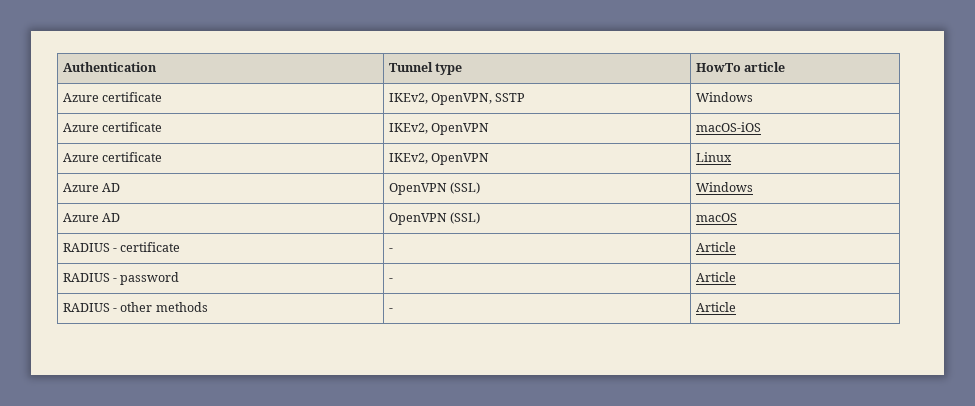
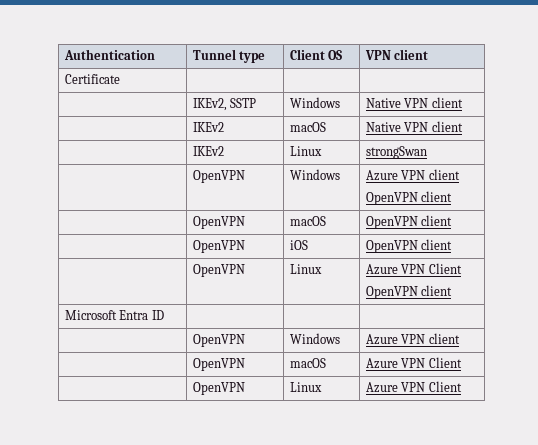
[695,62,785,72] [62,92,162,102] [388,93,492,105] HowTo article // Azure certificate | IKEv2, OpenVPN, -> [289,49,343,60] [364,49,429,60] [64,74,120,84] [192,98,227,111] Client OS | VPN client // Certificate | | | // | IKEv2,
[62,122,162,132] [388,123,489,135] [695,122,761,132] [62,152,162,162] [388,153,489,165] [695,152,732,162] [62,183,120,192] [388,182,480,195] [695,182,753,192] [62,213,120,222] [388,212,480,225] [695,213,737,222] [62,242,181,252] [388,248,393,252] [695,242,736,252] [62,272,180,285] [388,278,393,282] [695,272,736,282] [62,302,208,312] [388,308,393,312] [695,302,736,312] // Azure certificate | IKEv2, OpenVPN | macOS-iOS // Azure certificate | IKEv2, OpenVPN | Linux // Azure AD | OpenVPN (SSL) | Windows // Azure AD | OpenVPN (SSL) | macOS // RADIUS - certificate | - | Article // RADIUS - password | - | Article // RADIUS - other methods | - | Article -> [365,97,463,108] [192,122,224,132] [289,122,326,132] [365,121,463,132] [192,146,224,156] [289,146,322,156] [365,146,427,159] [192,170,245,183] [289,169,340,180] [365,169,460,181] [365,191,453,205] [192,216,245,229] [289,216,326,226] [365,215,453,229] [192,240,245,253] [289,240,308,250] [365,239,453,253] [192,264,245,277] [289,264,322,274] [365,263,462,275] [365,285,453,299] [64,310,164,320] [192,334,245,347] [289,333,340,344] [365,333,460,345] [192,358,245,371] [289,358,326,368] [365,357,462,369] [192,382,245,395] [289,382,322,392] [365,381,462,393] | Native VPN client // | IKEv2 | macOS | Native VPN client // | IKEv2 | Linux | strongSwan // | OpenVPN | Windows | Azure VPN client // OpenVPN client // | OpenVPN | macOS | OpenVPN client // | OpenVPN | iOS | OpenVPN client // | OpenVPN | Linux | Azure VPN Client // OpenVPN client // Microsoft Entra ID | | | // | OpenVPN | Windows | Azure VPN client // | OpenVPN | macOS | Azure VPN Client // | OpenVPN | Linux | Azure VPN Client

